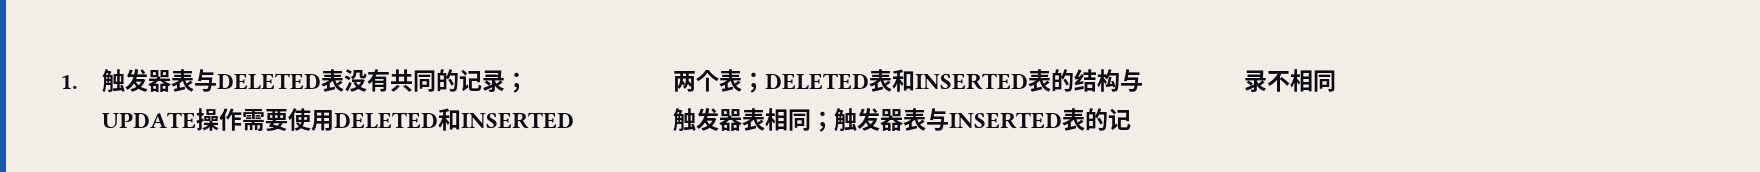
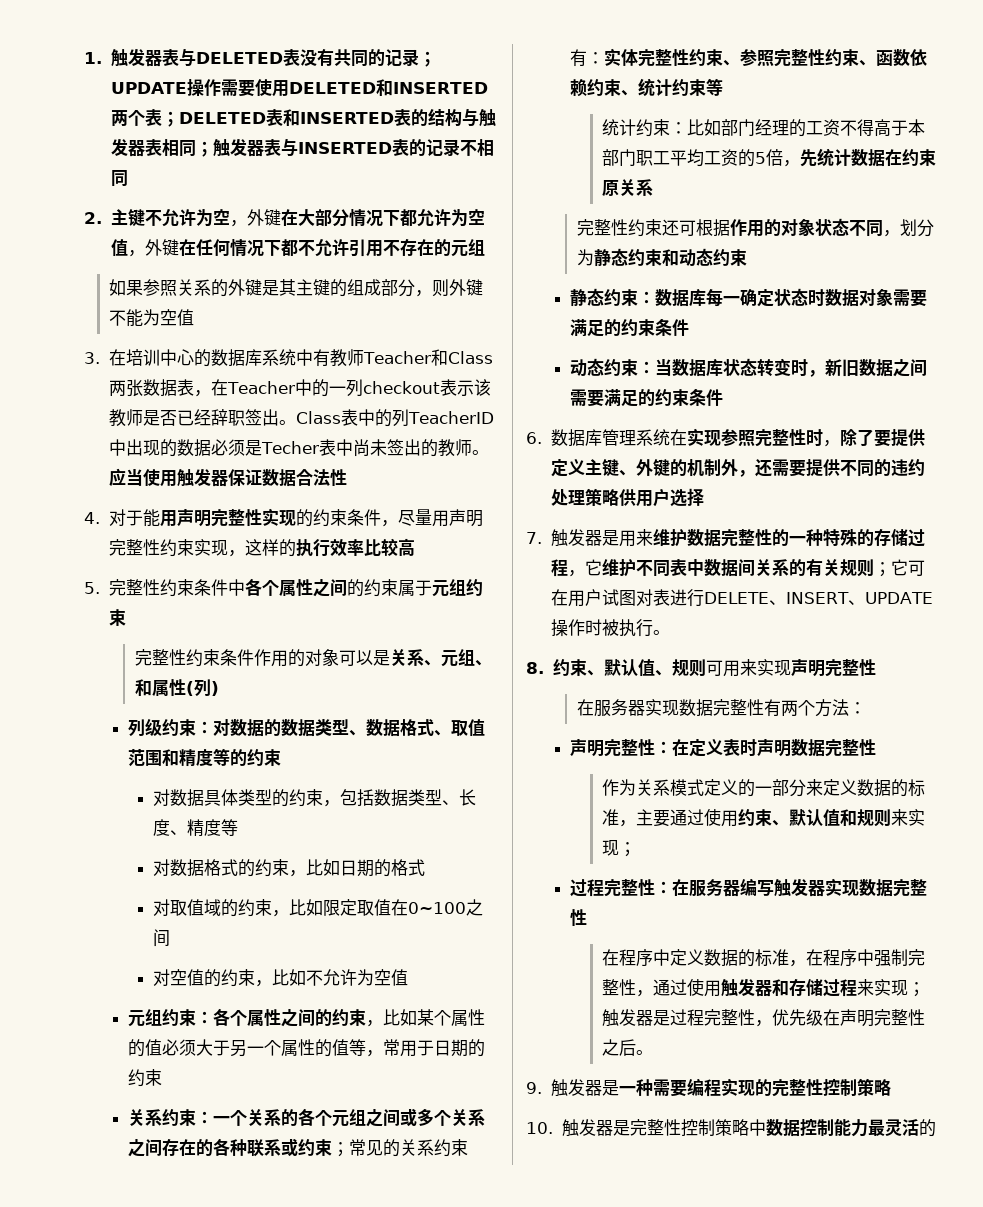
(1336, 81) none -> [84,208,485,227] [110,238,485,257] [109,279,484,297] [109,309,195,327] [84,349,494,367] [109,379,492,397] [109,409,495,427] [109,439,490,457] [109,468,348,487] [84,508,484,527] [109,538,416,557] [84,578,484,597] [109,609,127,626] [134,649,492,667] [134,679,219,697] [128,718,486,737] [128,748,282,767] [153,789,477,807] [153,819,239,836] [153,859,426,877] [153,899,484,917] [153,929,171,947] [153,969,409,987] [128,1008,486,1027] [128,1039,486,1057] [128,1069,163,1087] [128,1108,486,1127] [128,1138,469,1157] [570,48,928,67] [570,78,724,97] [602,119,926,137] [602,148,937,167] [602,179,654,196] [576,218,934,237] [576,248,747,267] [570,288,928,307] [570,318,690,337] [570,358,928,377] [570,388,724,407] [526,428,926,447] [551,459,926,477] [551,488,705,507] [526,528,926,547] [551,559,926,577] [551,589,934,607] [551,619,671,637] [526,659,876,677] [576,699,866,717] [570,739,877,757] [602,779,926,797] [602,808,926,827] [602,840,637,857] [570,878,928,897] [570,909,588,926] [602,949,926,967] [602,978,926,997] [602,1009,926,1027] [602,1039,654,1056] [526,1078,892,1097] [526,1118,936,1137] // 2.主键不允许为空，外键在大部分情况下都允许为空值，外键在任何情况下都不允许引用不存在的元组 // 如果参照关系的外键是其主键的组成部分，则外键不能为空值 // 3.在培训中心的数据库系统中有教师Teacher和Class两张数据表，在Teacher中的一列checkout表示该教师是否已经辞职签出。Class表中的列TeacherID中出现的数据必须是Techer表中尚未签出的教师。应当使用触发器保证数据合法性 // 4.对于能用声明完整性实现的约束条件，尽量用声明完整性约束实现，这样的执行效率比较高 // 5.完整性约束条件中各个属性之间的约束属于元组约束 // 完整性约束条件作用的对象可以是关系、元组、和属性(列) // 列级约束：对数据的数据类型、数据格式、取值范围和精度等的约束 // 对数据具体类型的约束，包括数据类型、长度、精度等 // 对数据格式的约束，比如日期的格式 // 对取值域的约束，比如限定取值在0~100之间 // 对空值的约束，比如不允许为空值 // 元组约束：各个属性之间的约束，比如某个属性的值必须大于另一个属性的值等，常用于日期的约束 // 关系约束：一个关系的各个元组之间或多个关系之间存在的各种联系或约束；常见的关系约束有：实体完整性约束、参照完整性约束、函数依赖约束、统计约束等 // 统计约束：比如部门经理的工资不得高于本部门职工平均工资的5倍，先统计数据在约束原关系 // 完整性约束还可根据作用的对象状态不同，划分为静态约束和动态约束 // 静态约束：数据库每一确定状态时数据对象需要满足的约束条件 // 动态约束：当数据库状态转变时，新旧数据之间需要满足的约束条件 // 6.数据库管理系统在实现参照完整性时，除了要提供定义主键、外键的机制外，还需要提供不同的违约处理策略供用户选择 // 7.触发器是用来维护数据完整性的一种特殊的存储过程，它维护不同表中数据间关系的有关规则；它可在用户试图对表进行DELETE、INSERT、UPDATE操作时被执行。 // 8.约束、默认值、规则可用来实现声明完整性 // 在服务器实现数据完整性有两个方法： // 声明完整性：在定义表时声明数据完整性 // 作为关系模式定义的一部分来定义数据的标准，主要通过使用约束、默认值和规则来实现； // 过程完整性：在服务器编写触发器实现数据完整性 // 在程序中定义数据的标准，在程序中强制完整性，通过使用触发器和存储过程来实现；触发器是过程完整性，优先级在声明完整性之后。 // 9.触发器是一种需要编程实现的完整性控制策略 // 10.触发器是完整性控制策略中数据控制能力最灵活的

